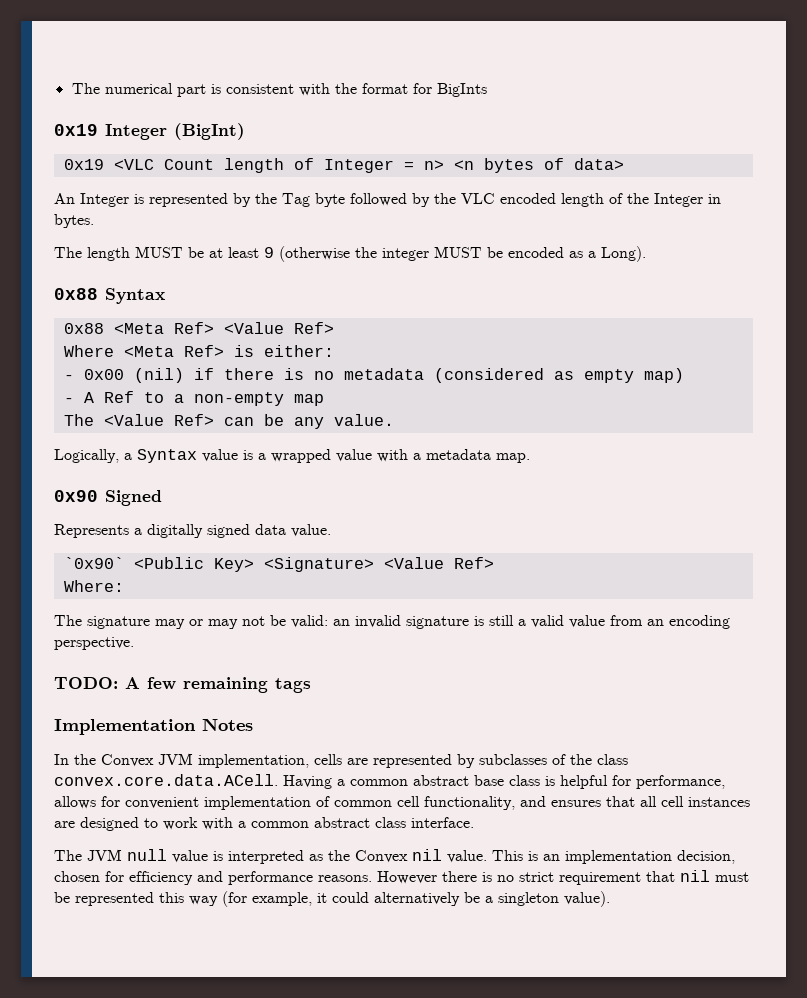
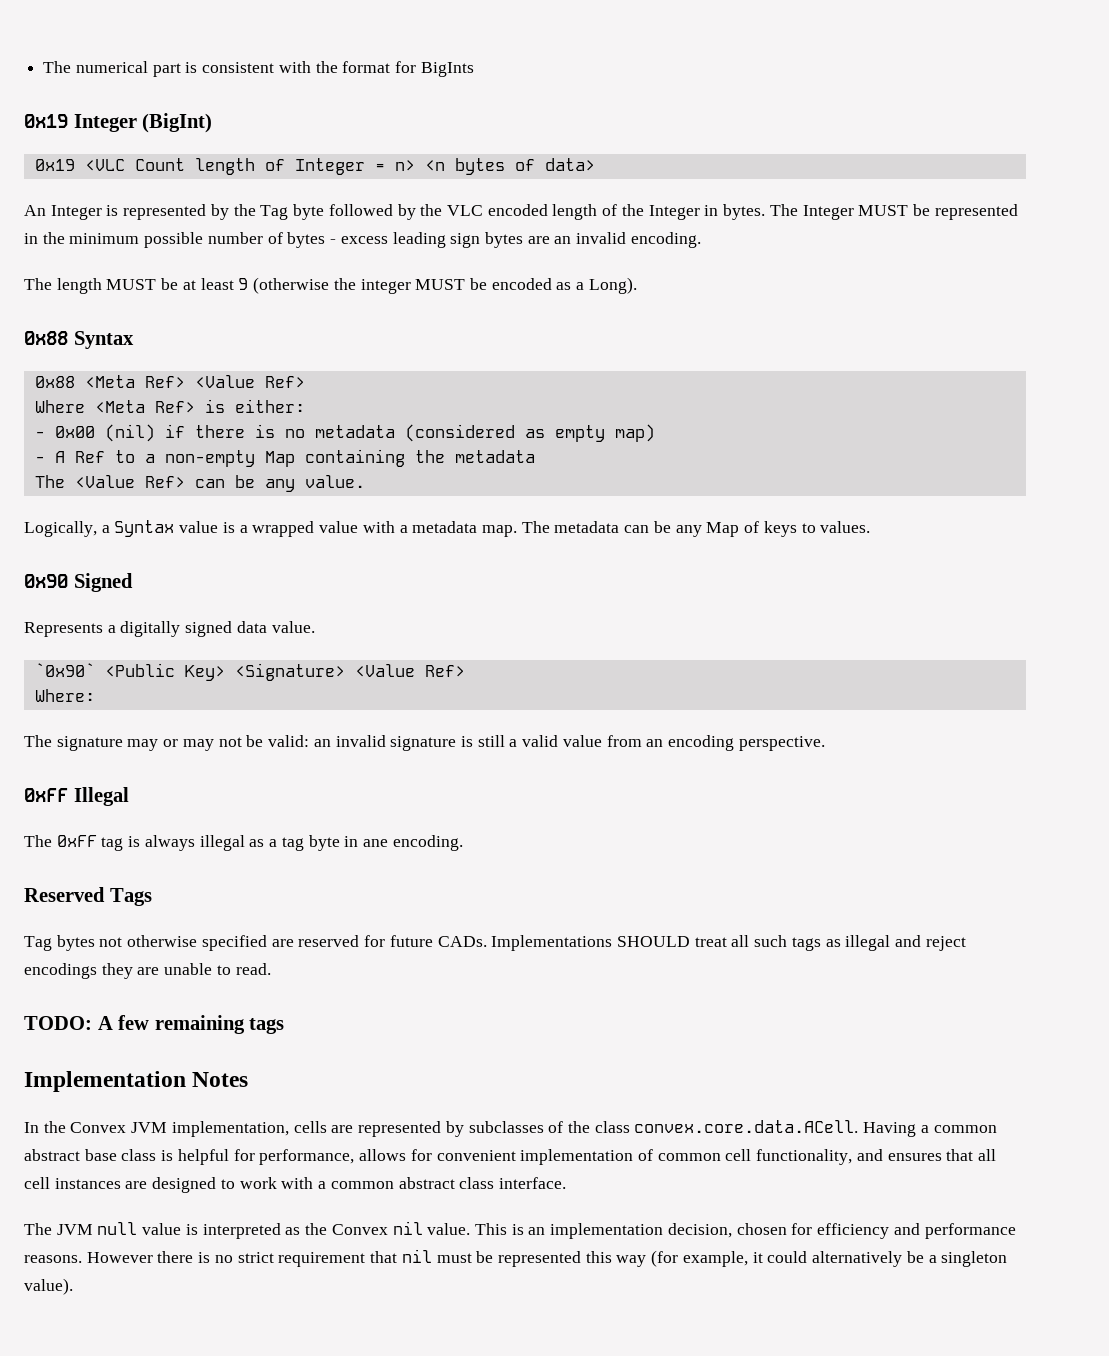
(94, 221) none -> [769,204,1018,220] [24,232,701,248] The Integer MUST be represented in the minimum possible number of bytes - excess leading sign bytes are an invalid encoding.
[293,394,324,406] map -> [264,449,535,467] Map containing the metadata
(530, 458) none -> [521,521,871,537] The metadata can be any Map of keys to values.
(134, 643) none -> [24,787,129,806] [24,835,463,851] [24,887,152,906] [24,935,966,951] [24,963,271,979] // 0xFF Illegal // The 0xFF tag is always illegal as a tag byte in ane encoding. // Reserved Tags // Tag bytes not otherwise specified are reserved for future CADs. Implementations SHOULD treat all such tags as illegal and reject encodings they are unable to read.

